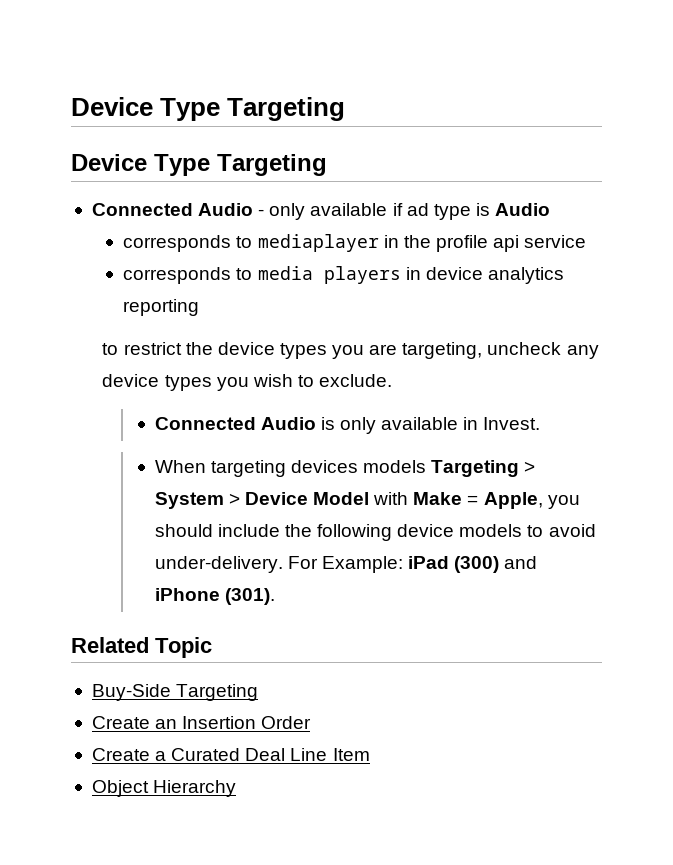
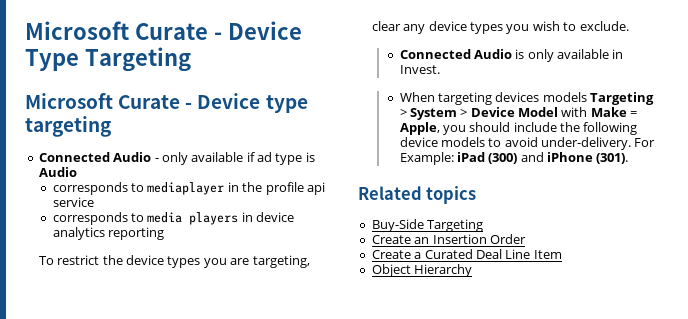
[71,97,346,121] [71,154,327,176] Device Type Targeting // Device Type Targeting -> [25,21,302,40] [25,47,191,72] [25,93,308,113] [25,116,112,137] Microsoft Curate - Device Type Targeting // Microsoft Curate - Device type targeting
[102,343,119,355] to -> [38,256,54,265] To
[487,342,562,355] uncheck -> [371,21,401,31] clear
[155,637,212,658] Topic -> [426,186,477,204] topics

